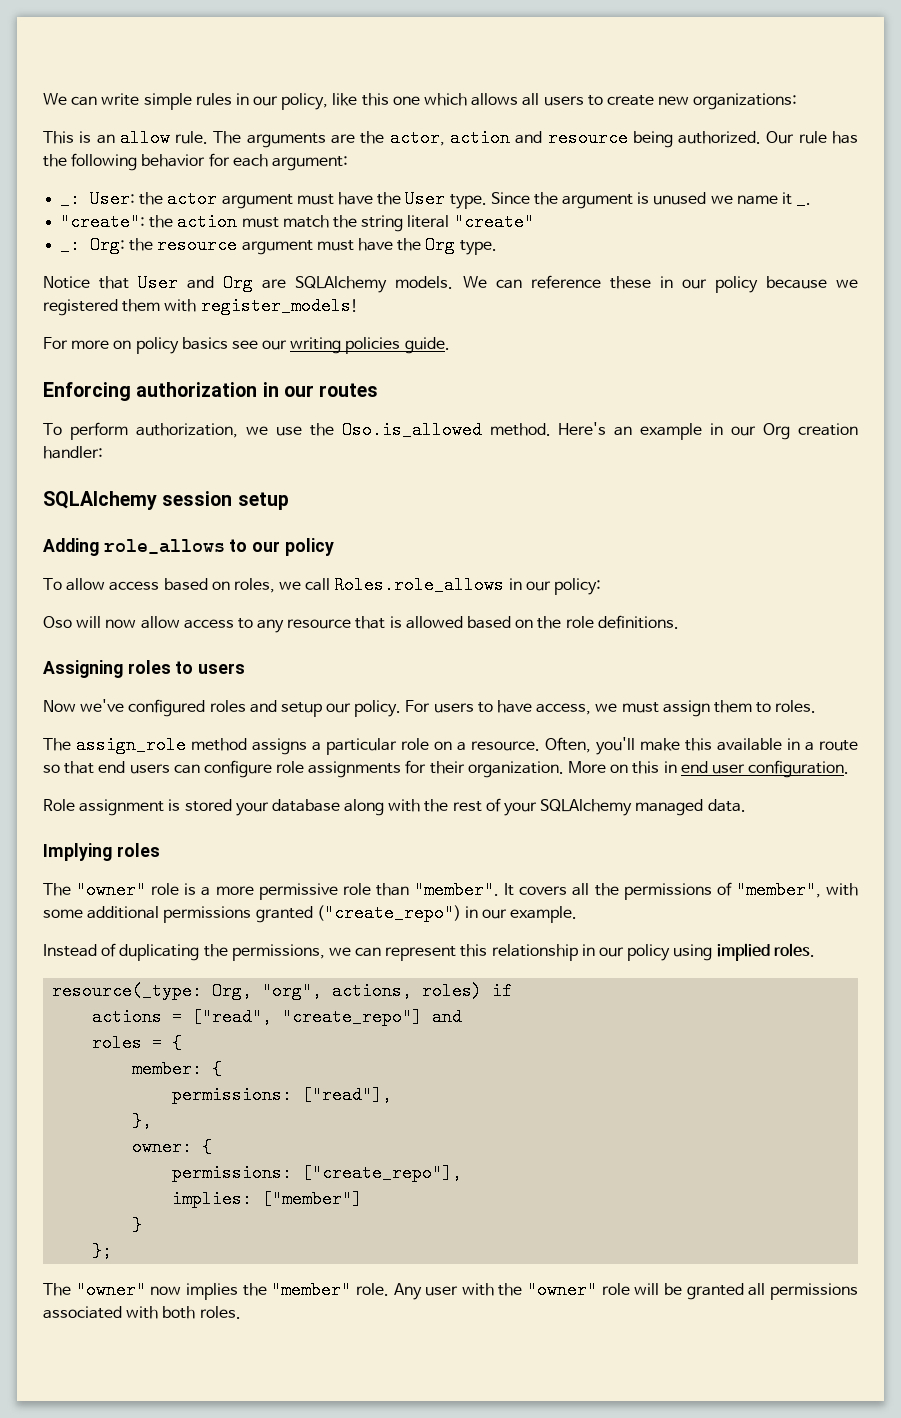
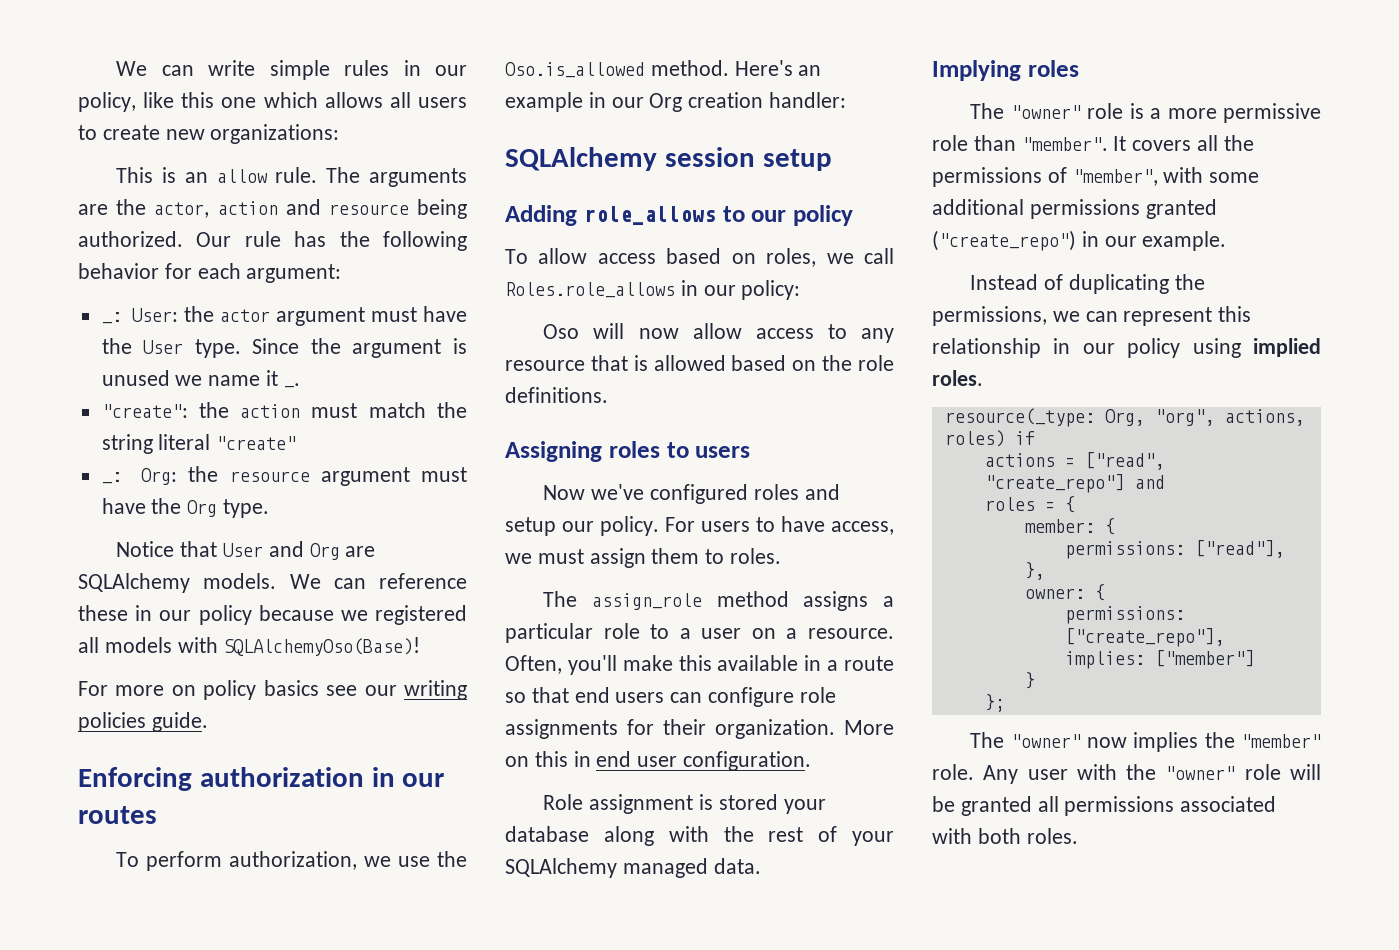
[122,297,358,315] them with register_models! -> [78,637,421,656] all models with SQLAlchemyOso(Base)!
(429, 744) none -> [650,624,742,639] to a user

